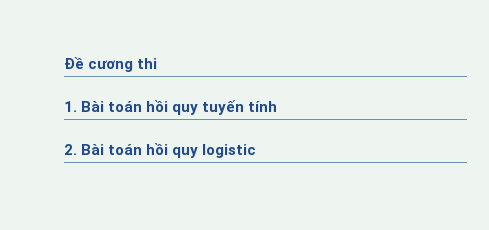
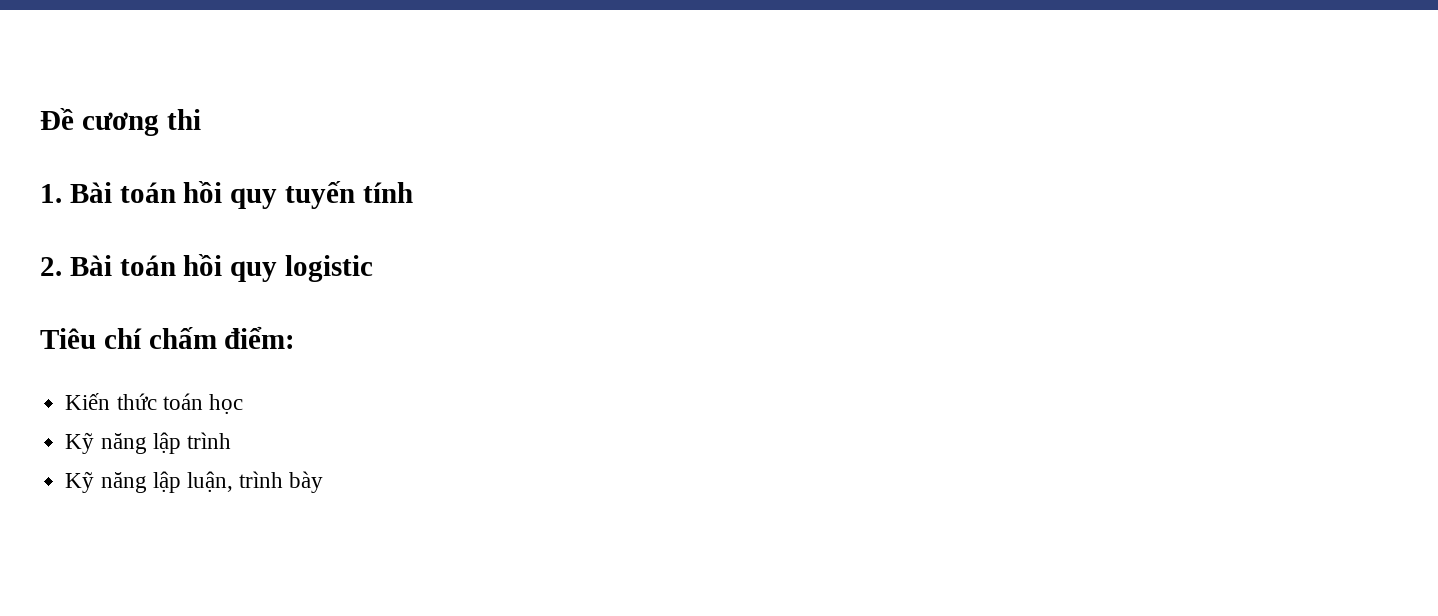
(257, 151) none -> [40,326,296,349] [65,393,243,414] [65,432,231,454] [65,471,324,493] // Tiêu chí chấm điểm: // Kiến thức toán học // Kỹ năng lập trình // Kỹ năng lập luận, trình bày

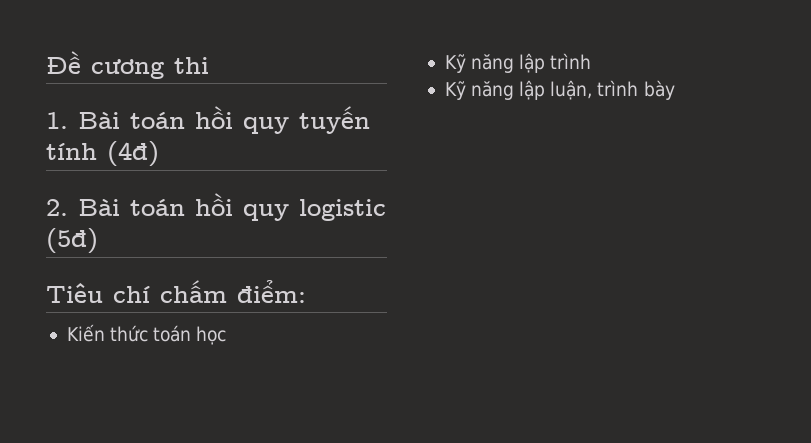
(413, 192) none -> [107,141,159,167] (4đ)
(374, 268) none -> [46,228,98,254] (5đ)

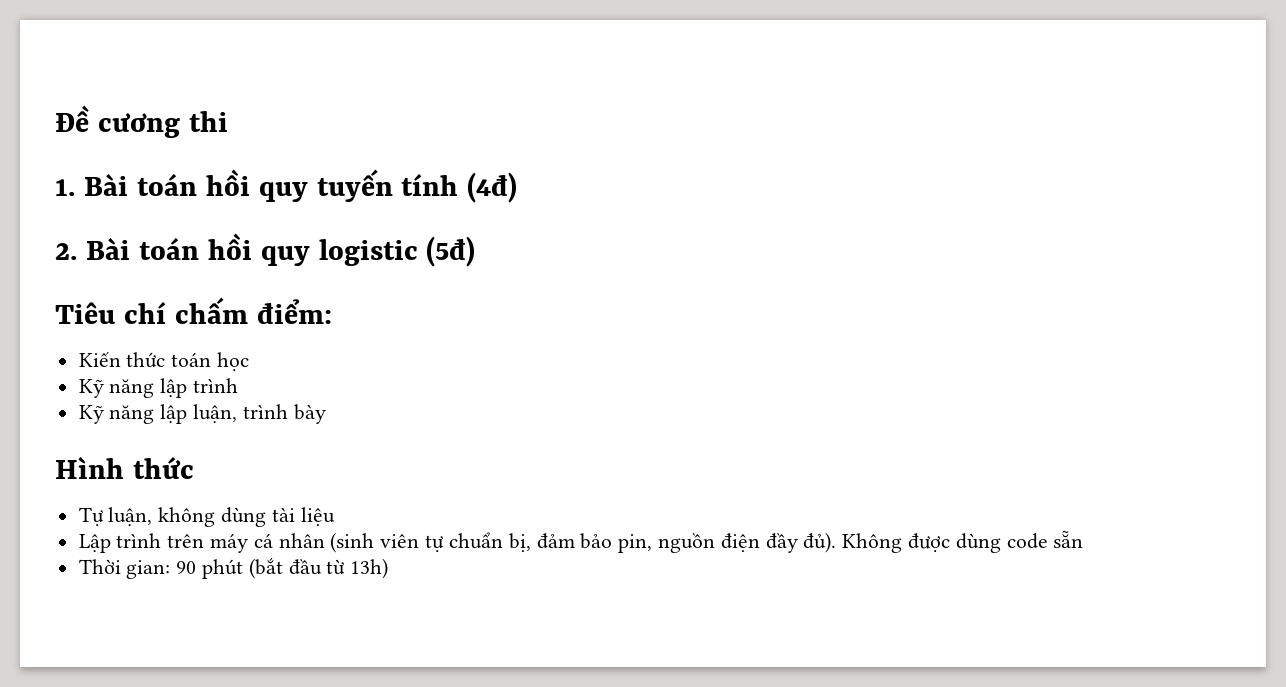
(675, 90) none -> [55,456,194,479] [78,507,335,527] [78,530,1084,553] [78,557,389,579] // Hình thức // Tự luận, không dùng tài liệu // Lập trình trên máy cá nhân (sinh viên tự chuẩn bị, đảm bảo pin, nguồn điện đầy đủ). Không được dùng code sẵn // Thời gian: 90 phút (bắt đầu từ 13h)

